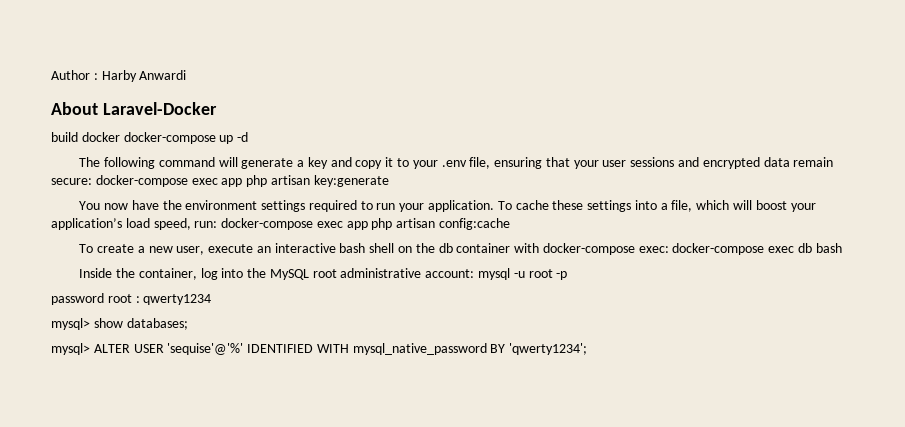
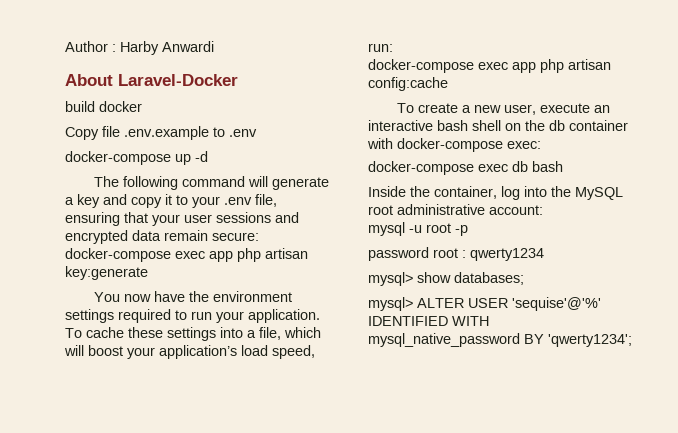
(120, 137) none -> [65,126,257,140] // Copy file .env.example to .env //
(218, 224) none -> (393, 47) //
(669, 249) none -> (541, 145) //
(475, 273) none -> (543, 210) //

